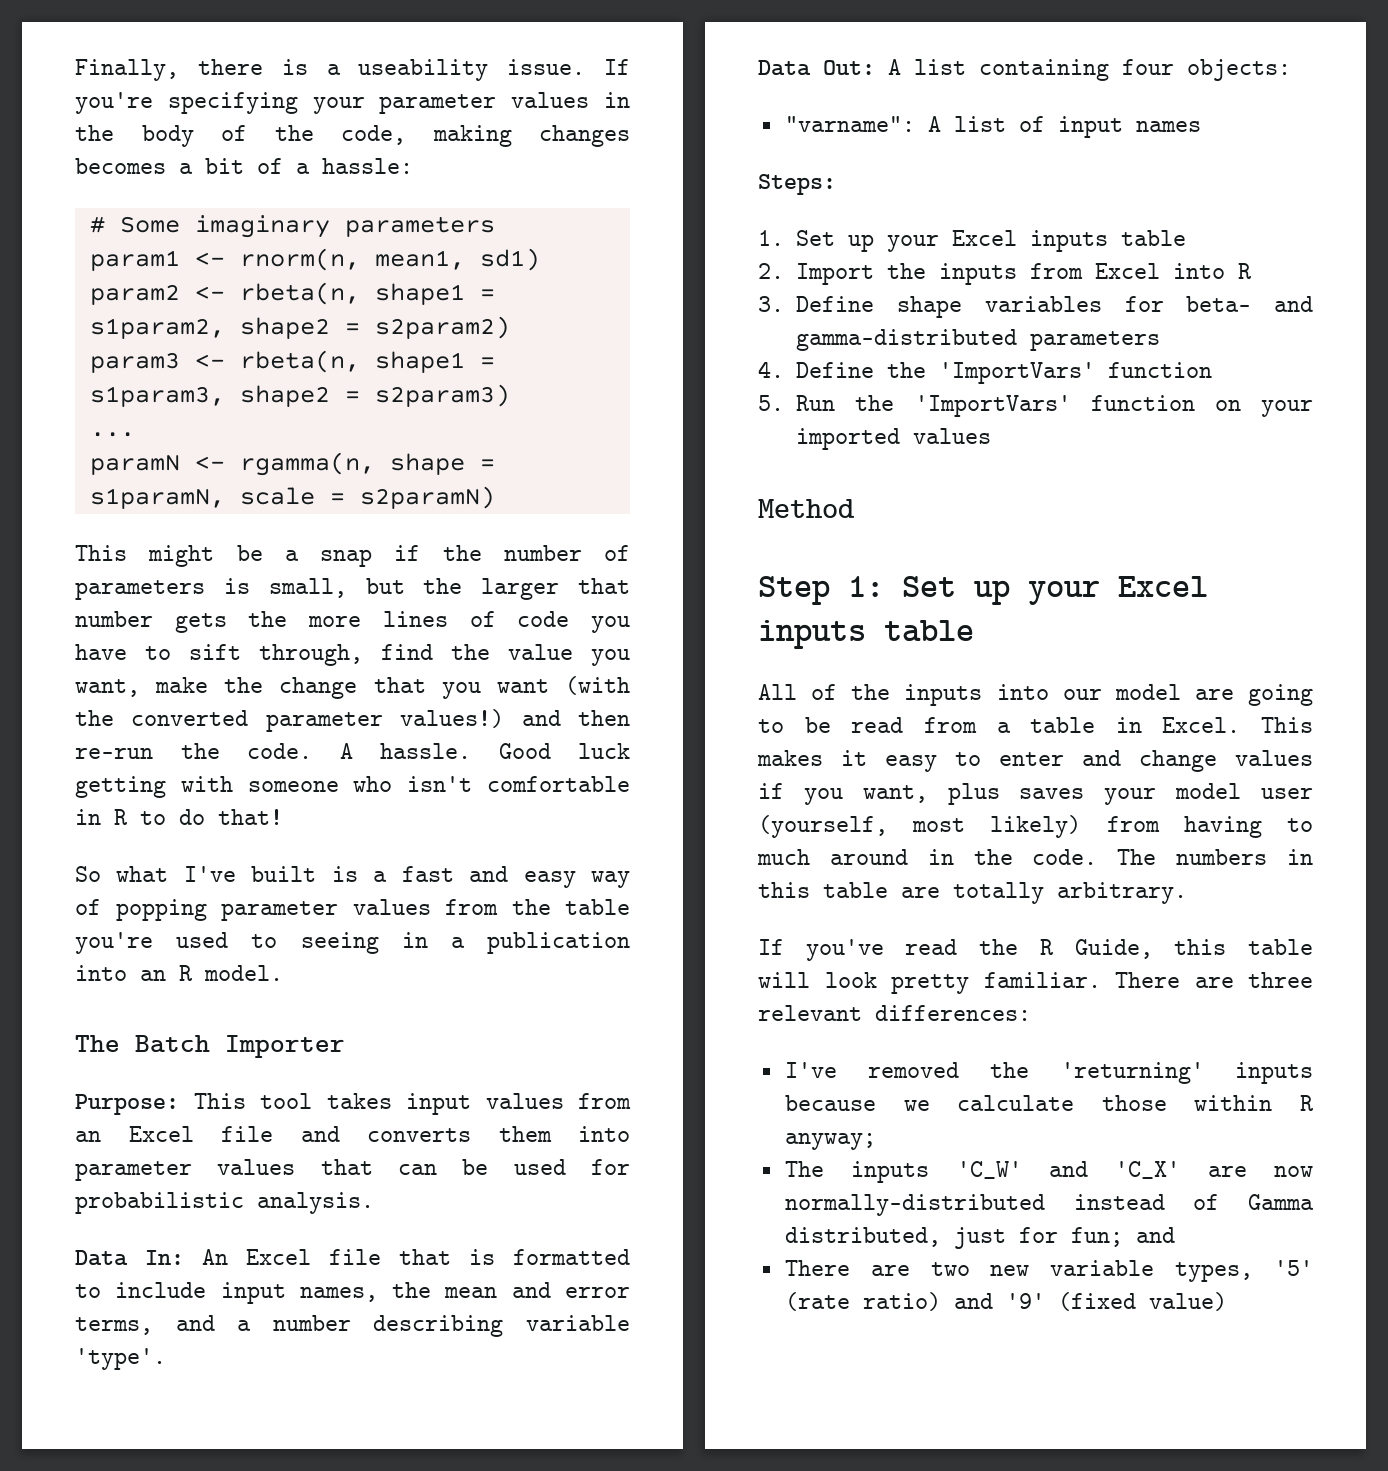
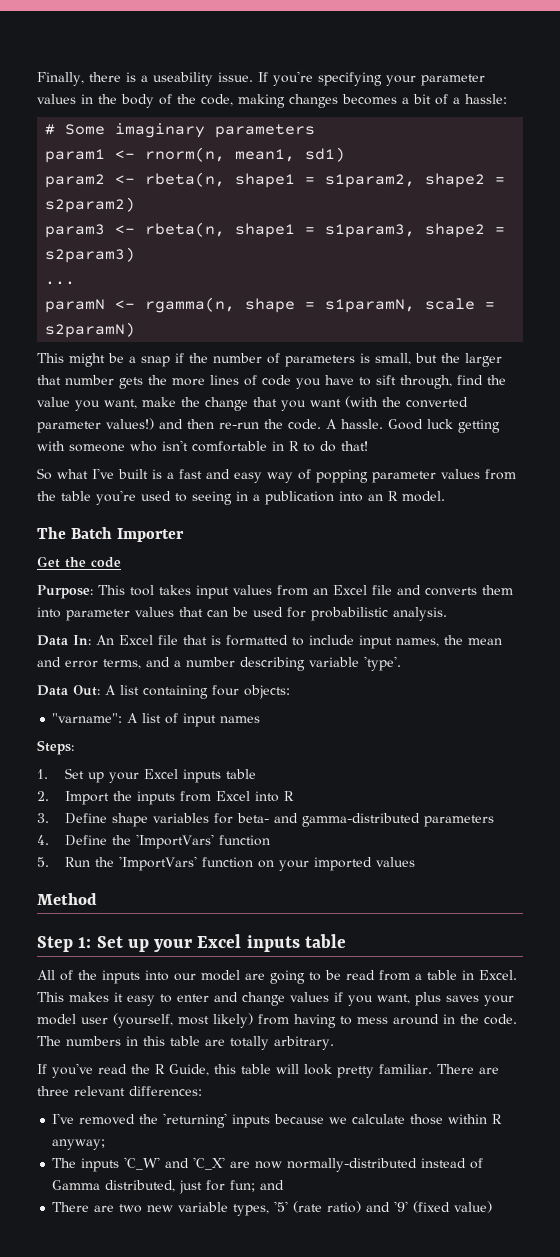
(345, 1046) none -> [37,556,121,568] // Get the code
[757,849,810,865] much -> [357,1017,388,1024] mess

